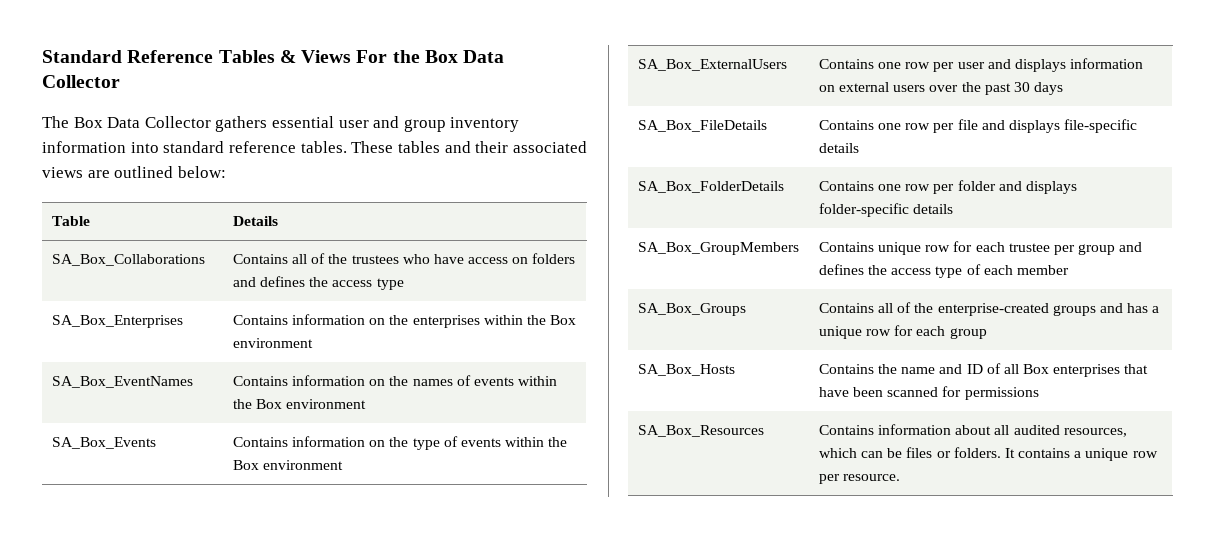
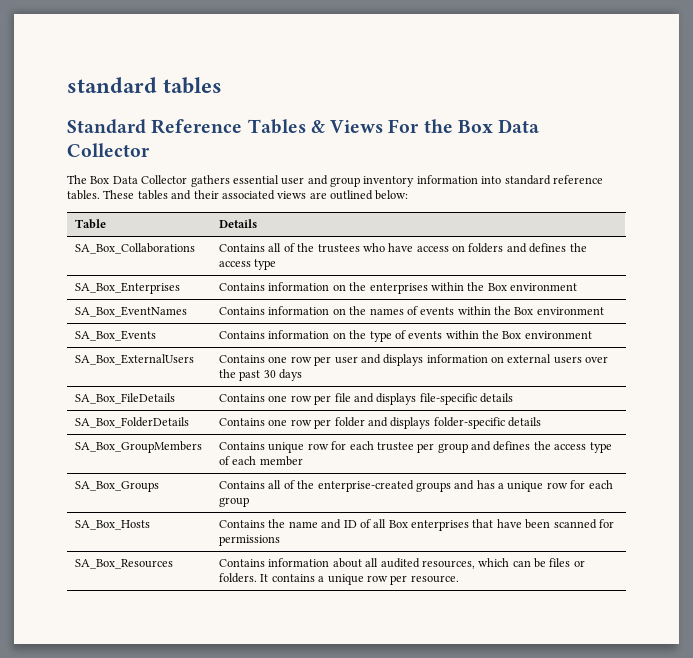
(42, 56) none -> [67,77,223,94] standard tables //

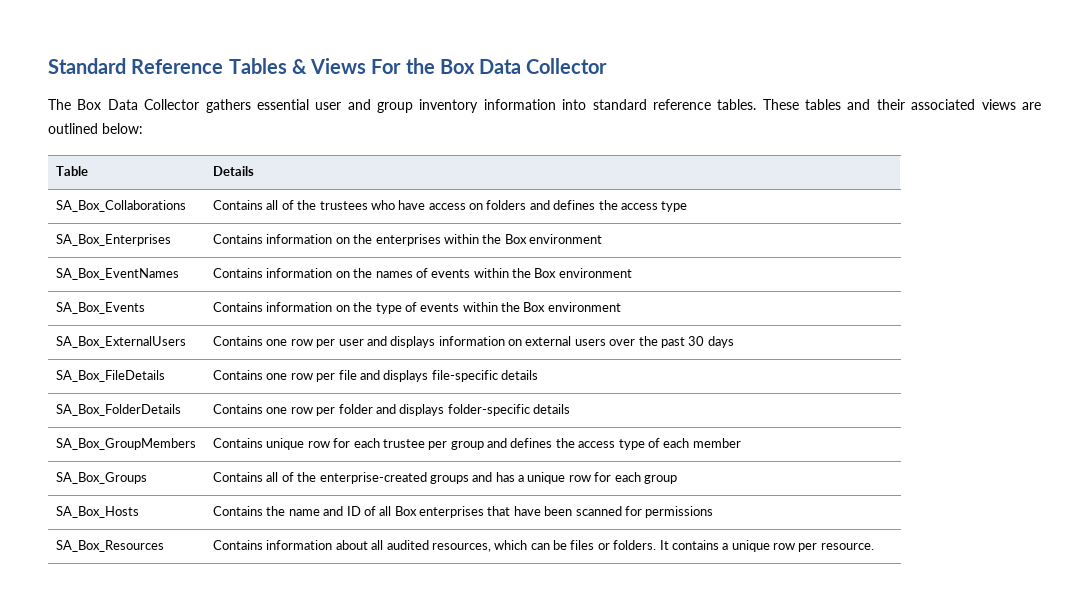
[67,77,223,94] standard tables // -> (48, 66) none

